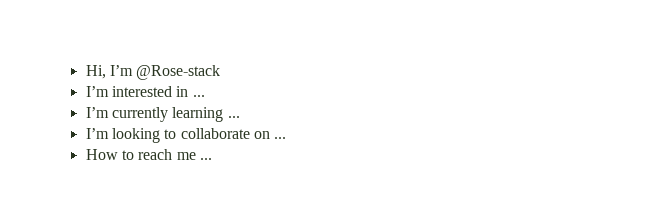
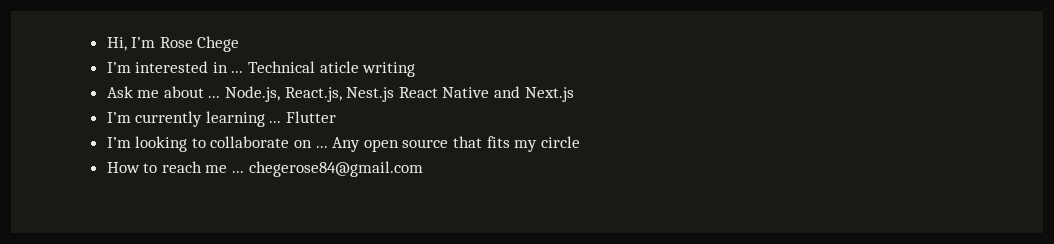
[136,65,221,80] @Rose-stack -> [159,36,240,52] Rose Chege
(205, 96) none -> [248,61,416,77] [106,86,574,102] Technical aticle writing // Ask me about ... Node.js, React.js, Nest.js React Native and Next.js
(240, 117) none -> [286,111,337,123] Flutter
(287, 138) none -> [332,136,580,152] Any open source that fits my circle
(212, 159) none -> [248,161,423,177] chegerose84@gmail.com

